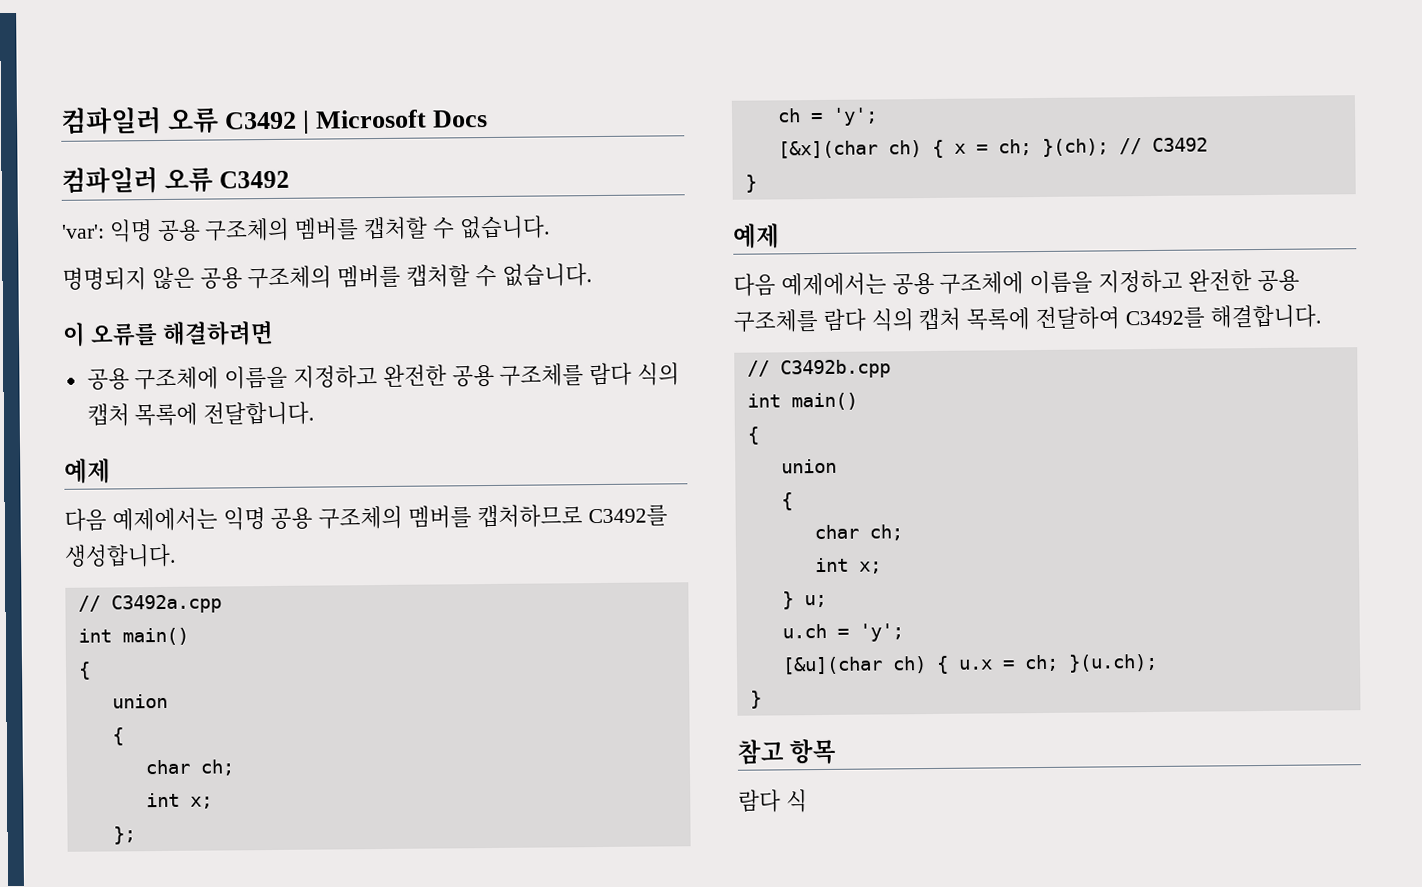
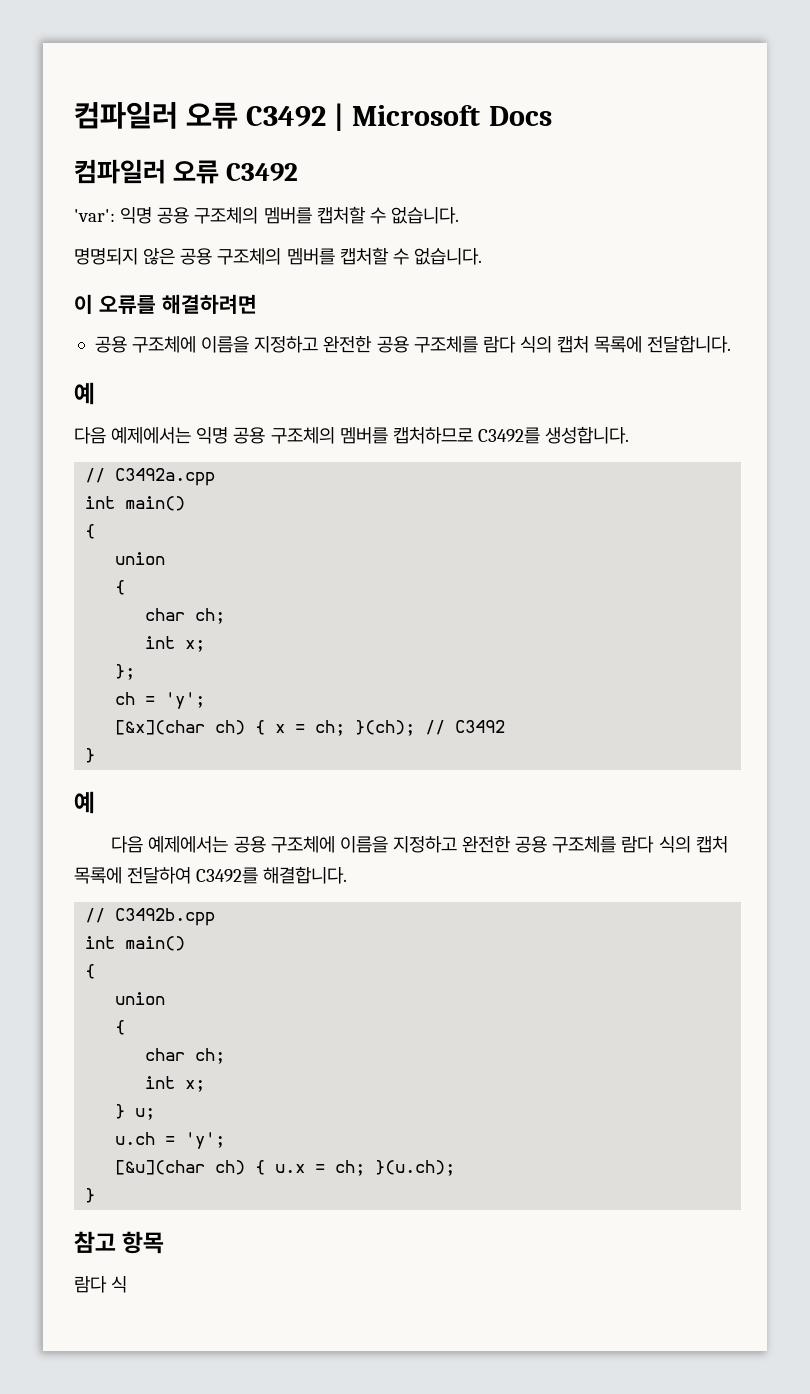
[64,458,111,484] 예제 -> [74,382,95,405] 예
[733,223,780,249] 예제 -> [74,791,95,814] 예

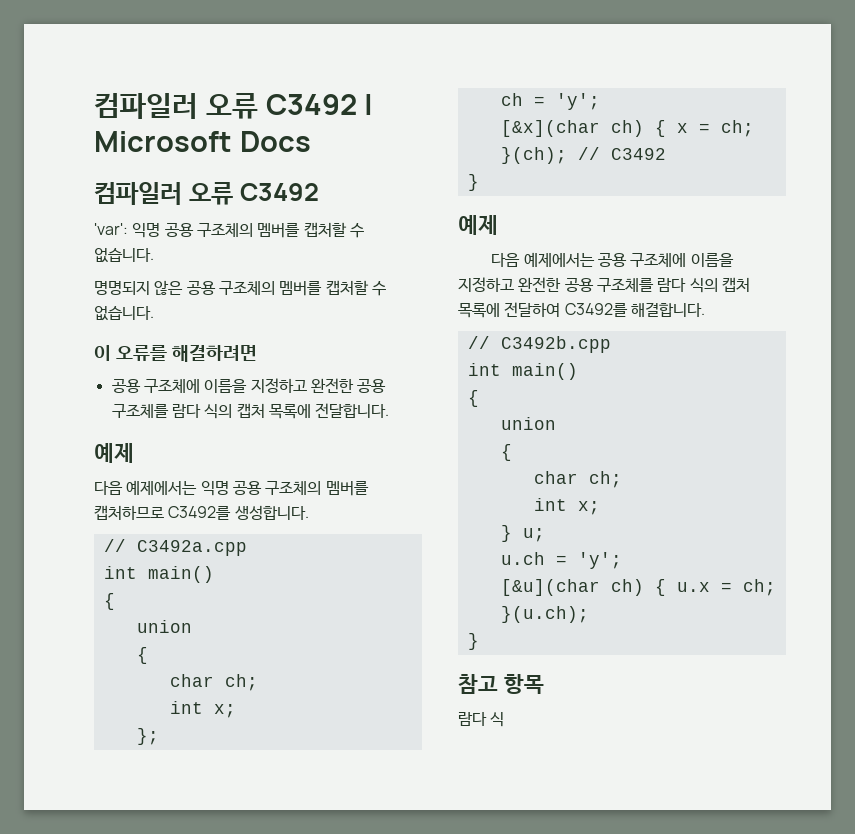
[74,382,95,405] 예 -> [94,443,134,463] 예제
[74,791,95,814] 예 -> [458,215,498,235] 예제

